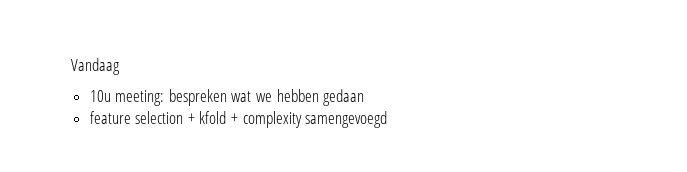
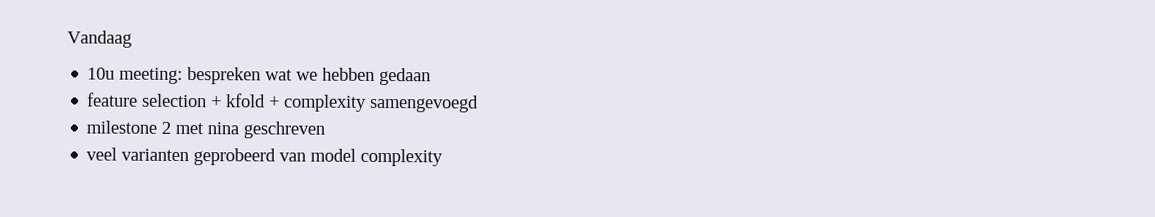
(388, 119) none -> [86,120,326,139] [86,147,444,167] // milestone 2 met nina geschreven // veel varianten geprobeerd van model complexity

